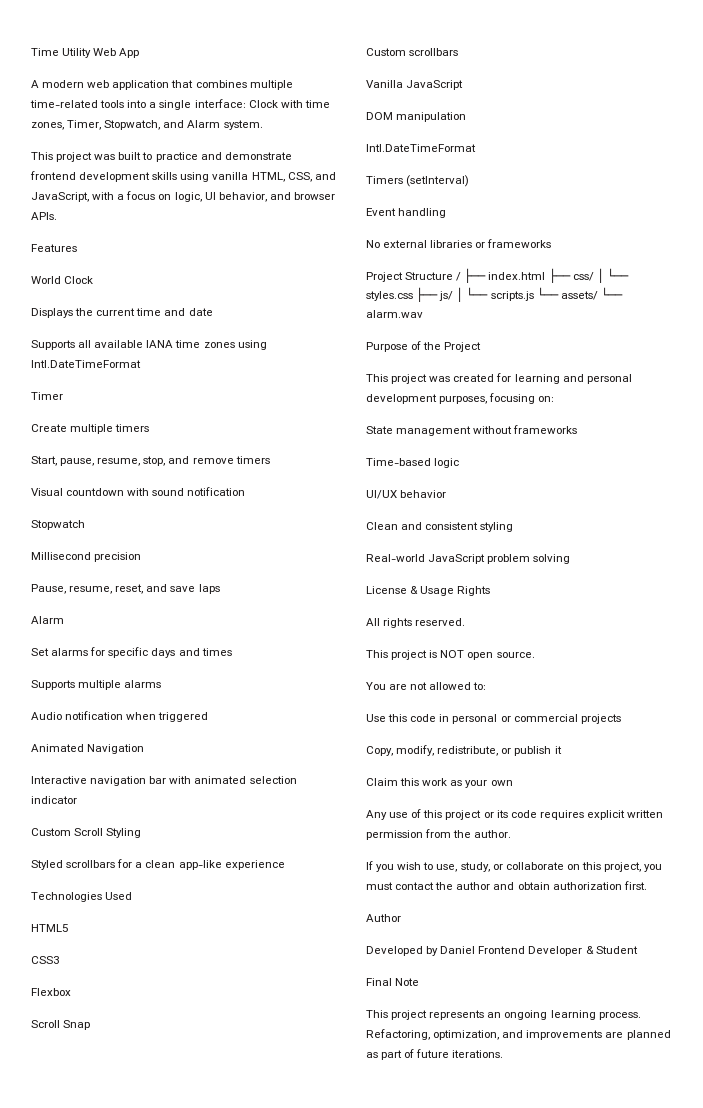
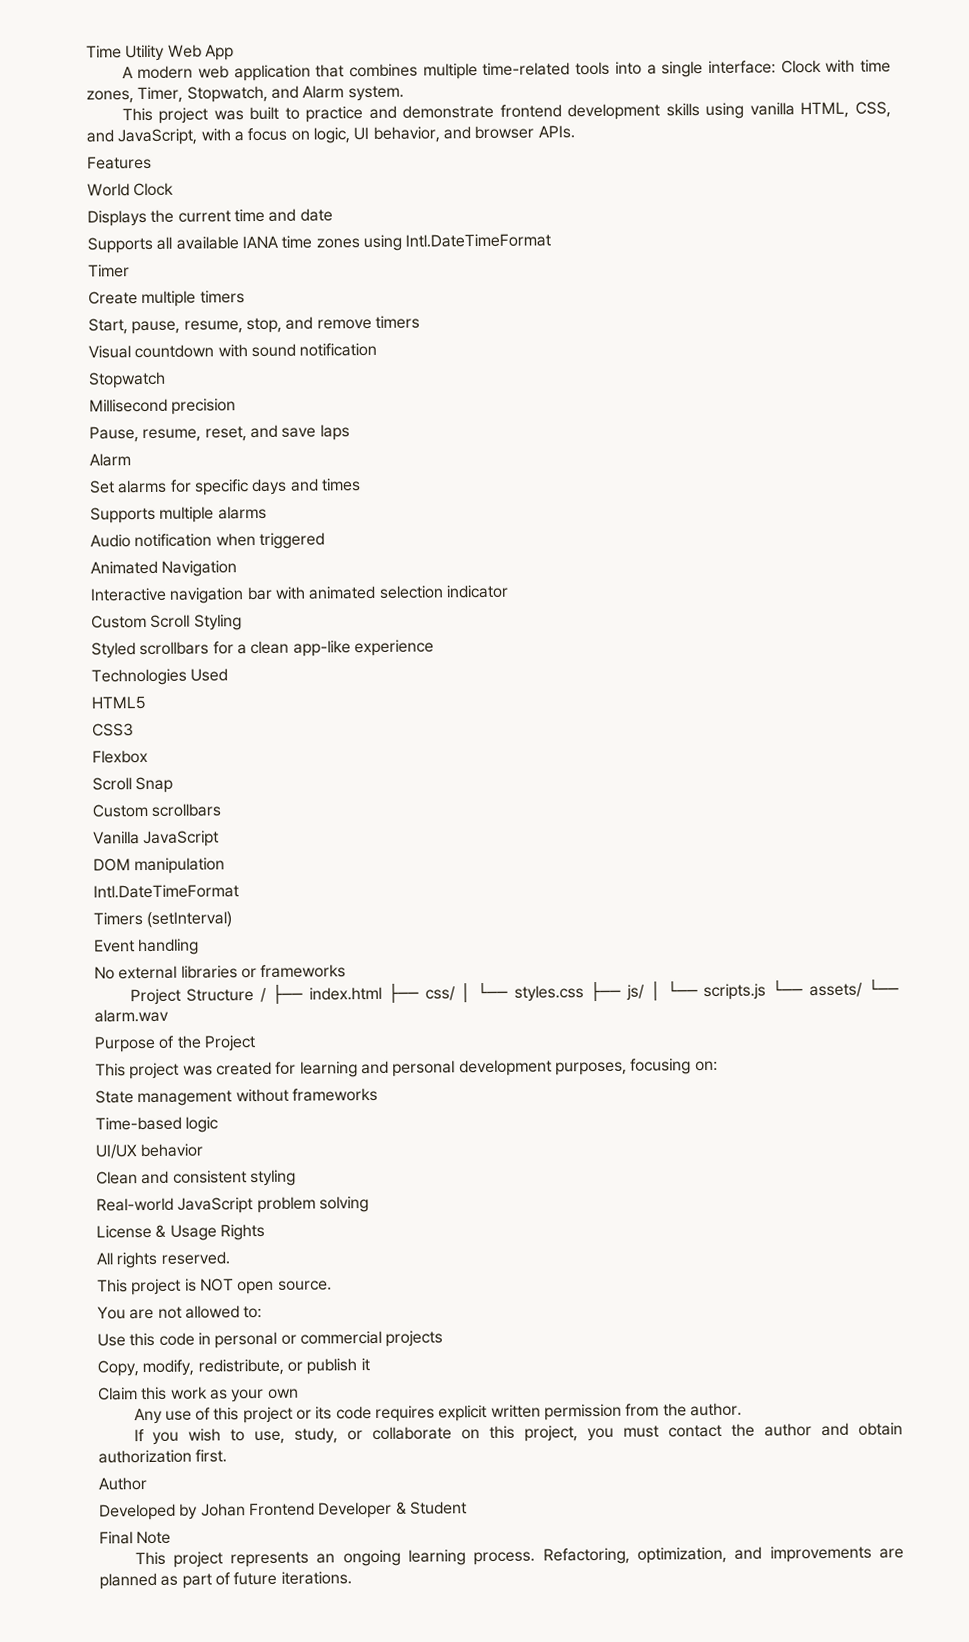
[440,946,476,954] Daniel -> [200,1503,246,1517] Johan

